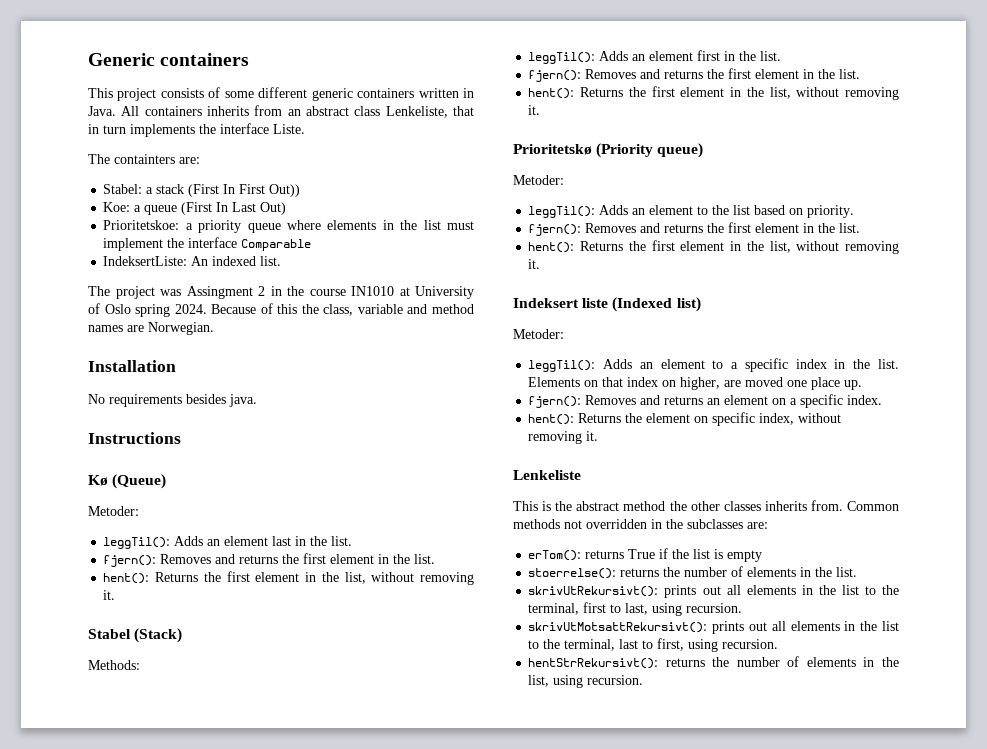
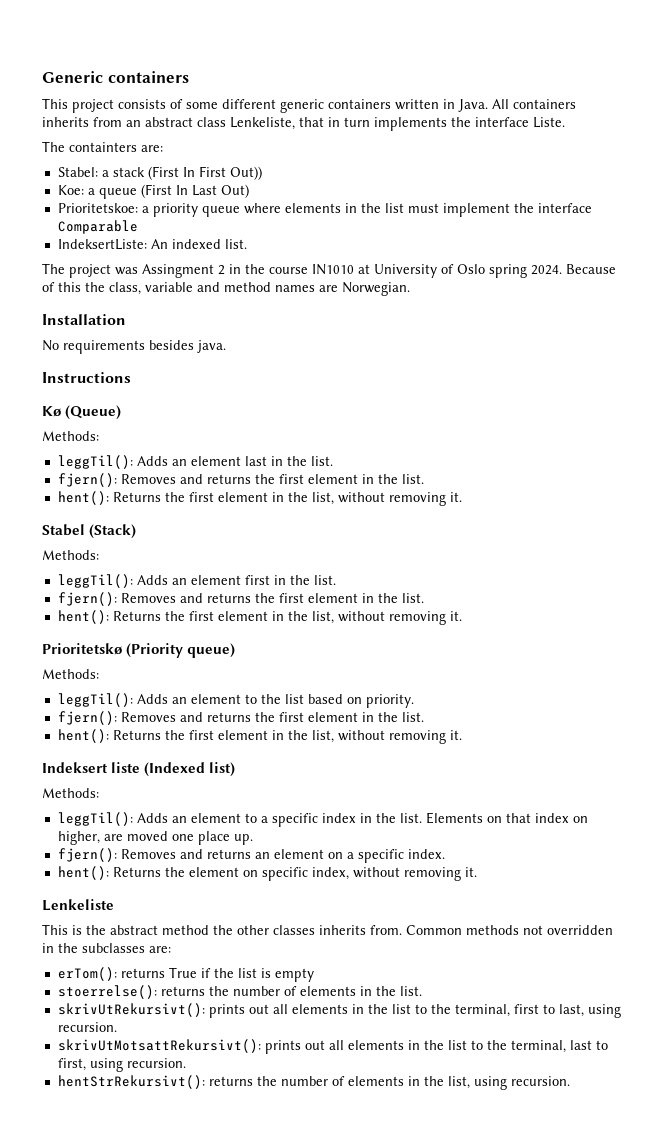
[88,506,139,516] Metoder: -> [42,431,99,441] Methods:
[513,175,564,185] Metoder: -> [42,669,99,679] Methods:
[513,329,564,339] Metoder: -> [42,788,99,798] Methods:

